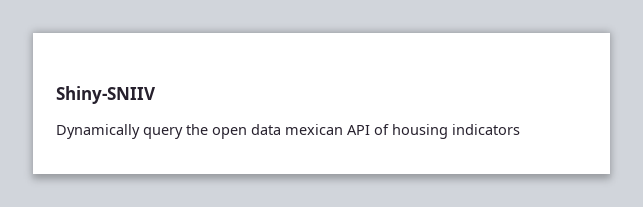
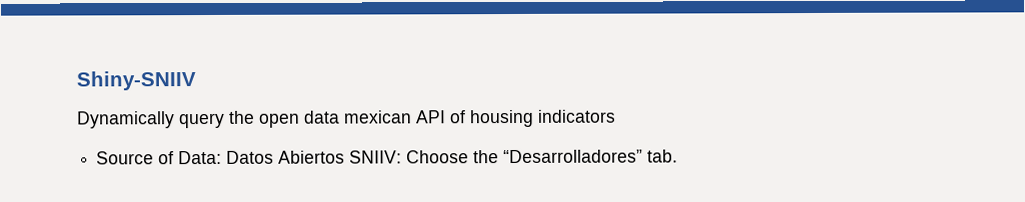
(520, 129) none -> [96,149,679,165] // Source of Data: Datos Abiertos SNIIV: Choose the “Desarrolladores” tab.

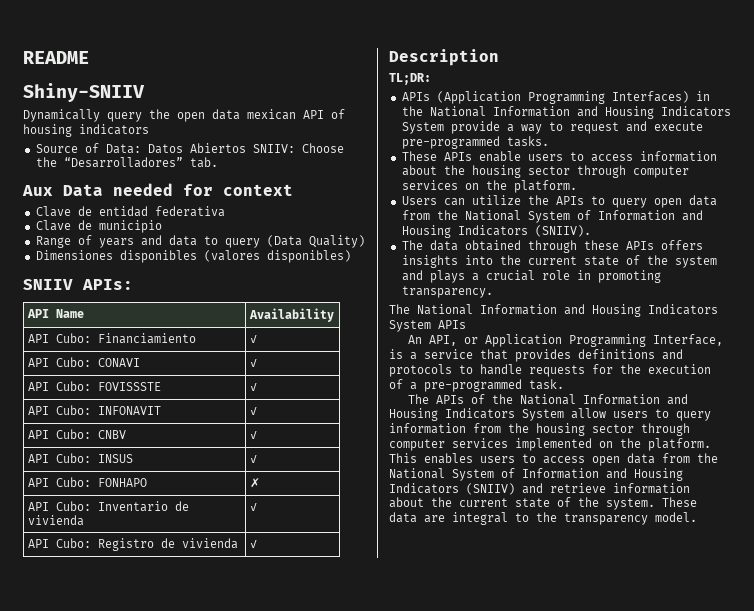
(76, 81) none -> [23,51,89,64] README //
(679, 156) none -> [22,183,293,196] [35,206,225,217] [35,220,162,233] [35,235,365,248] [35,250,351,263] [23,279,133,290] [26,309,84,318] [248,308,334,322] [27,333,196,344] [249,335,257,343] [27,357,140,367] [249,359,257,367] [27,381,161,391] [249,383,257,391] [27,405,161,415] [249,407,257,415] [27,429,126,439] [249,431,257,439] [27,453,133,463] [249,455,257,463] [27,477,147,487] [249,478,260,488] [27,501,189,512] [27,515,84,526] [249,503,257,511] [27,538,238,551] [249,540,257,548] [389,49,499,66] [389,73,431,85] [401,91,710,104] [401,106,731,119] [401,121,703,134] [401,136,549,149] [401,151,717,162] [401,165,689,178] [401,180,577,193] [401,195,717,208] [401,210,703,223] [401,225,591,238] [401,240,703,253] [401,255,717,268] [401,270,661,283] [401,286,493,298] [389,304,718,317] [389,320,466,332] [407,334,723,347] [389,349,683,362] [389,364,711,377] [389,379,564,392] [407,394,688,405] [389,408,711,421] [389,423,690,436] [389,438,711,451] [389,453,718,466] [389,468,683,481] [389,483,690,495] [389,497,697,510] [389,512,697,525] // Aux Data needed for context // Clave de entidad federativa // Clave de municipio // Range of years and data to query (Data Quality) // Dimensiones disponibles (valores disponibles) // SNIIV APIs: // API Name | Availability // API Cubo: Financiamiento | ✓ // API Cubo: CONAVI | ✓ // API Cubo: FOVISSSTE | ✓ // API Cubo: INFONAVIT | ✓ // API Cubo: CNBV | ✓ // API Cubo: INSUS | ✓ // API Cubo: FONHAPO | ✗ // API Cubo: Inventario de vivienda | ✓ // API Cubo: Registro de vivienda | ✓ // Description // TL;DR: // APIs (Application Programming Interfaces) in the National Information and Housing Indicators System provide a way to request and execute pre-programmed tasks. // These APIs enable users to access information about the housing sector through computer services on the platform. // Users can utilize the APIs to query open data from the National System of Information and Housing Indicators (SNIIV). // The data obtained through these APIs offers insights into the current state of the system and plays a crucial role in promoting transparency. // The National Information and Housing Indicators System APIs // An API, or Application Programming Interface, is a service that provides definitions and protocols to handle requests for the execution of a pre-programmed task. // The APIs of the National Information and Housing Indicators System allow users to query information from the housing sector through computer services implemented on the platform. This enables users to access open data from the National System of Information and Housing Indicators (SNIIV) and retrieve information about the current state of the system. These data are integral to the transparency model.

